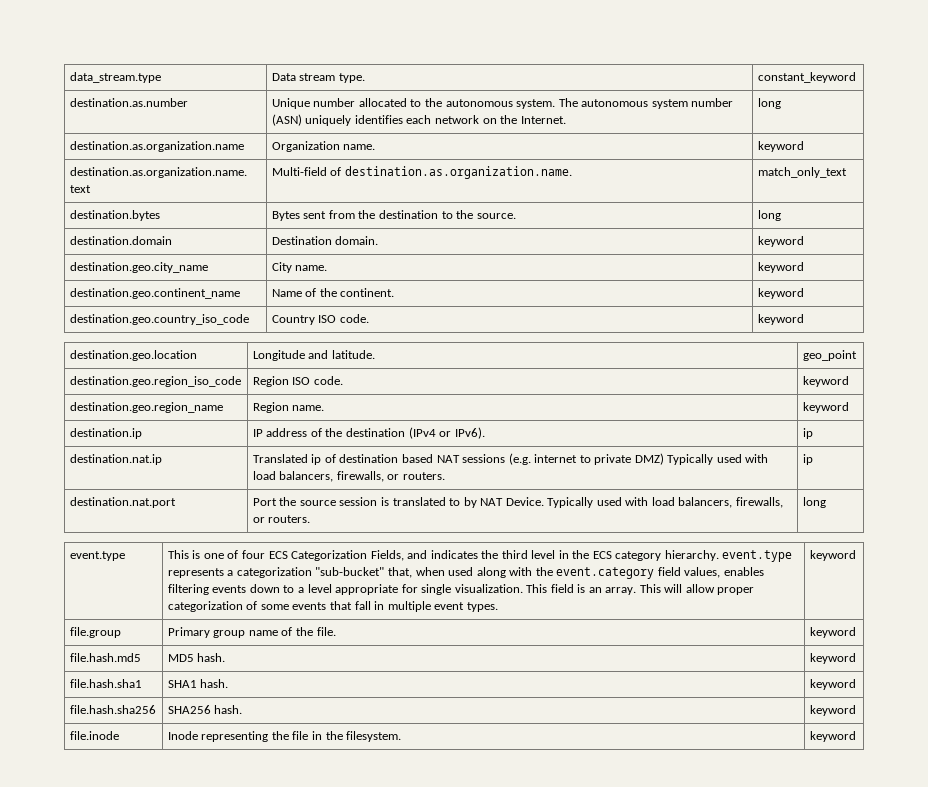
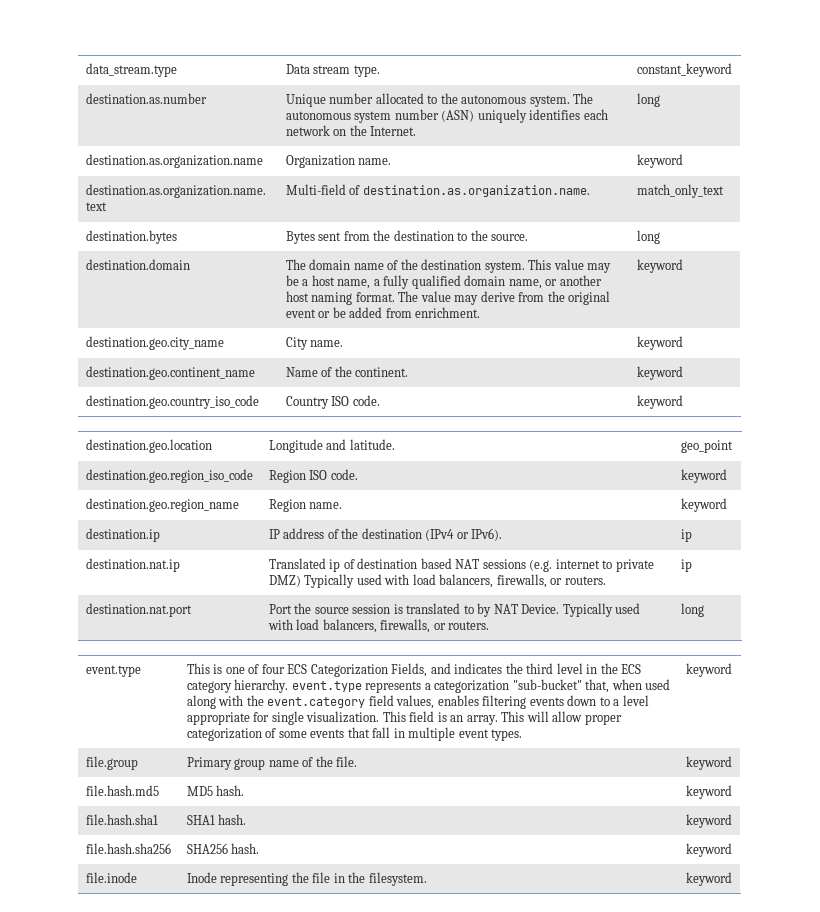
[271,236,379,245] Destination domain. -> [285,259,612,273] [285,275,602,289] [285,291,611,305] [285,307,481,318] The domain name of the destination system. This value may be a host name, a fully qualified domain name, or another host naming format. The value may derive from the original event or be added from enrichment.

